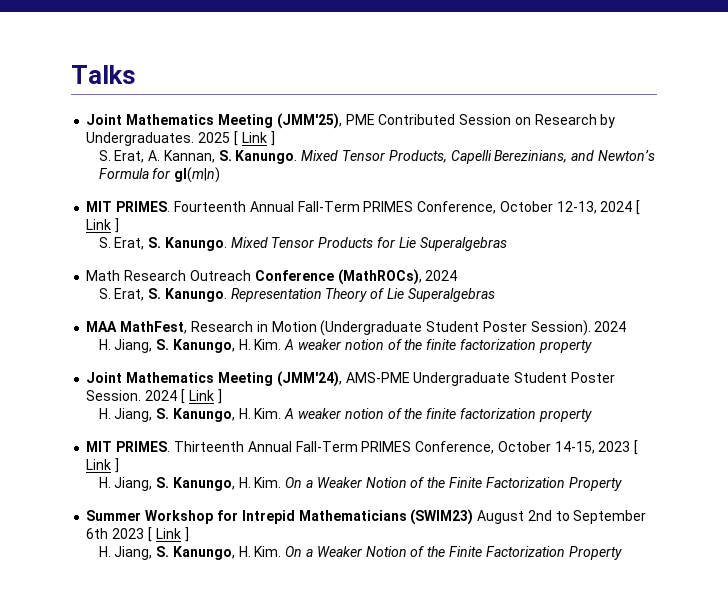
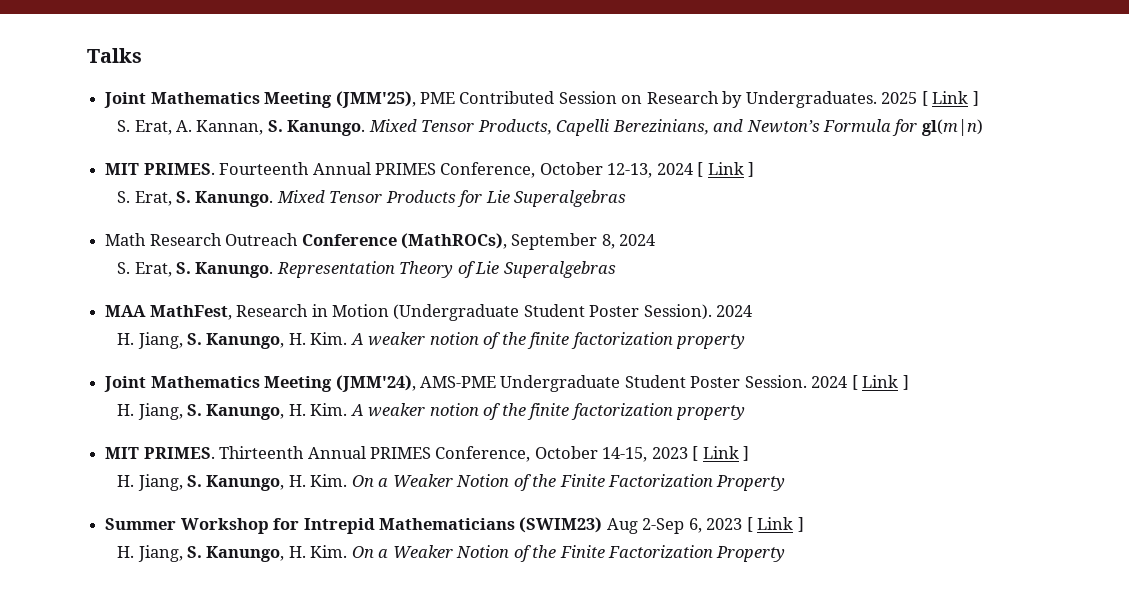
[297,201,360,212] Fall-Term -> (371, 168) none
(422, 277) none -> [511,233,615,250] September 8,
[295,441,358,452] Fall-Term -> (366, 452) none
[477,510,647,524] [86,528,109,539] August 2nd to September 6th -> [606,518,702,534] Aug 2-Sep 6,

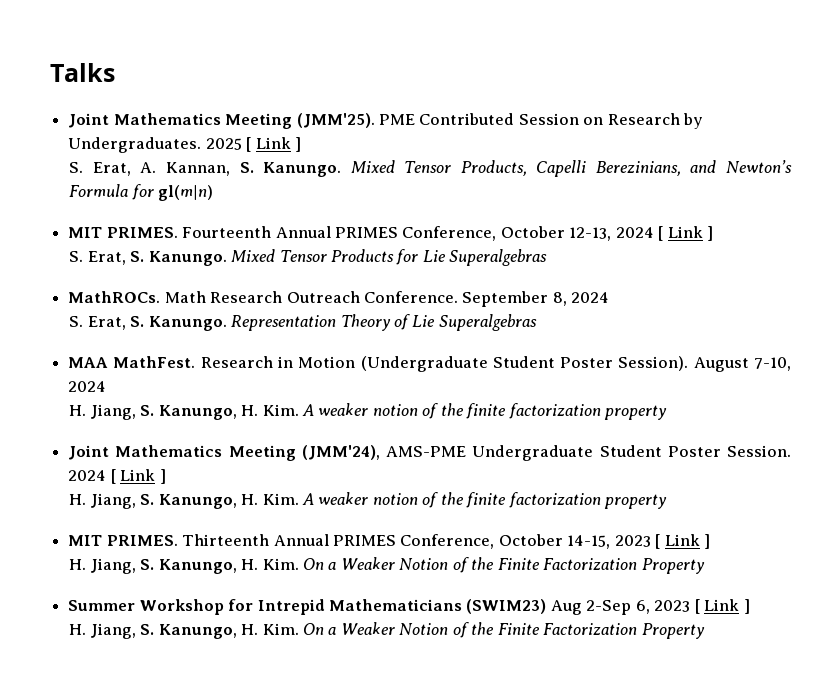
[335,91,416,108] (JMM'25), -> [296,113,375,128] (JMM'25).
(627, 198) none -> [68,291,161,303] MathROCs.
[301,233,507,249] Conference (MathROCs), -> [363,291,458,303] Conference.
[149,305,232,320] MathFest, -> [113,356,196,368] MathFest.
(712, 312) none -> [693,357,791,372] August 7-10,

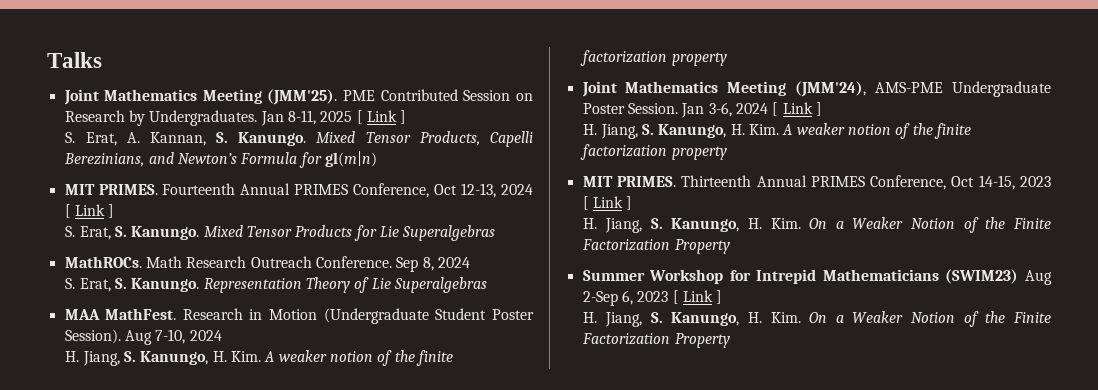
(202, 145) none -> [260,110,316,126] Jan 8-11,
[500,226,565,238] October -> [434,184,458,195] Oct
[462,291,549,307] September -> [396,257,419,272] Sep
[693,357,749,372] August -> [124,330,152,345] Aug
[599,445,662,457] Student -> (1051, 89) none
(792, 451) none -> [681,102,732,118] Jan 3-6,
[498,534,563,546] October -> [951,176,975,187] Oct

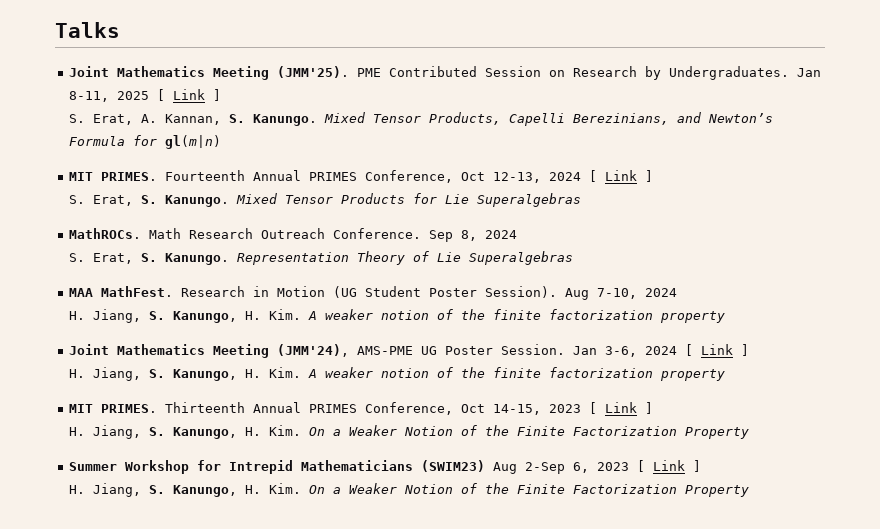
[323,308,429,324] (Undergraduate -> [333,286,358,298] (UG
[952,81,1051,97] Undergraduate -> [421,346,438,355] UG

